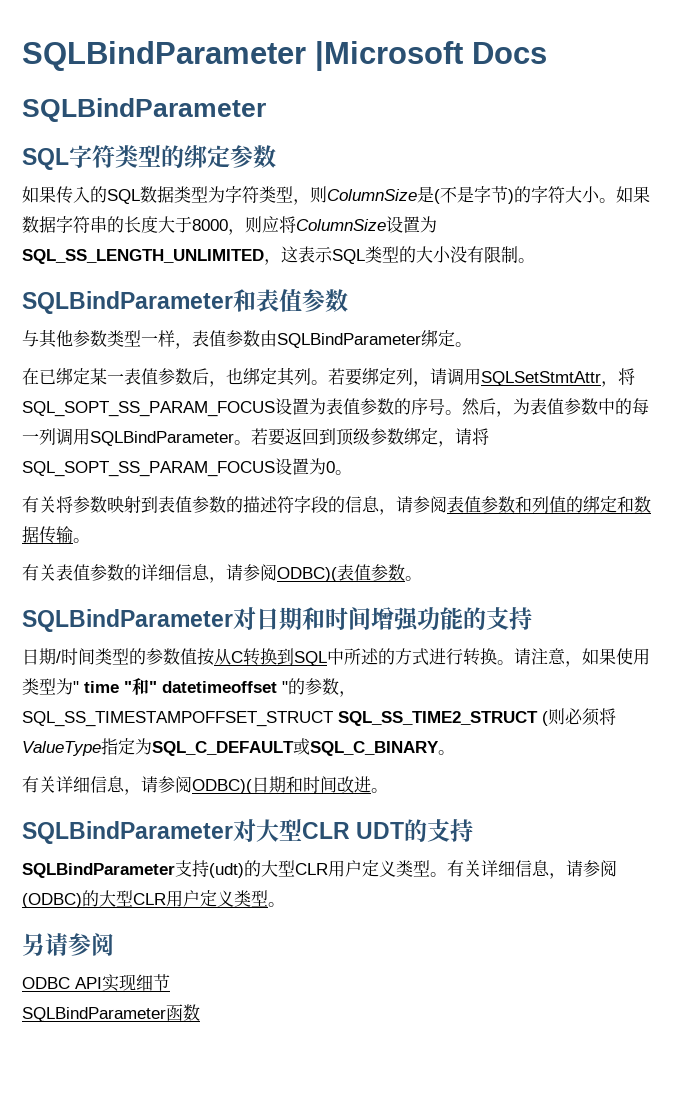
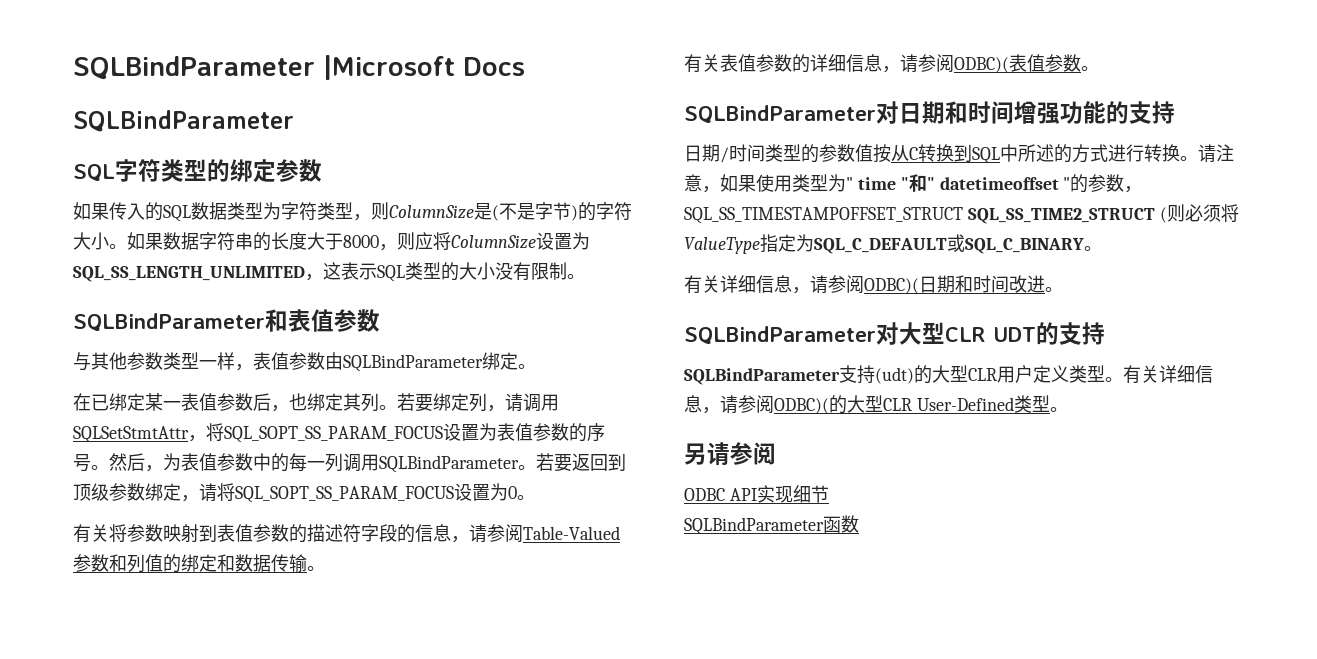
[447,496,481,513] 表值 -> [523,526,620,540] Table-Valued
[22,890,234,908] (ODBC)的大型CLR用户定义 -> [774,395,1014,414] ODBC)(的大型CLR User-Defined

